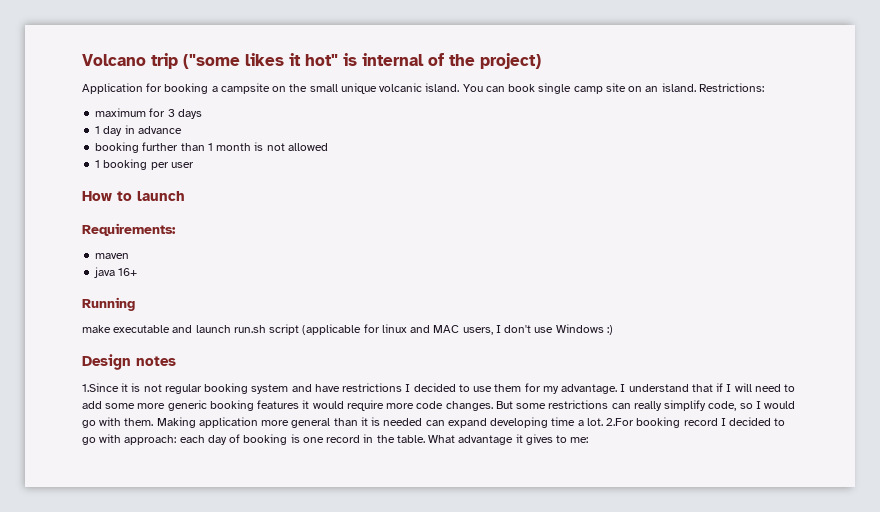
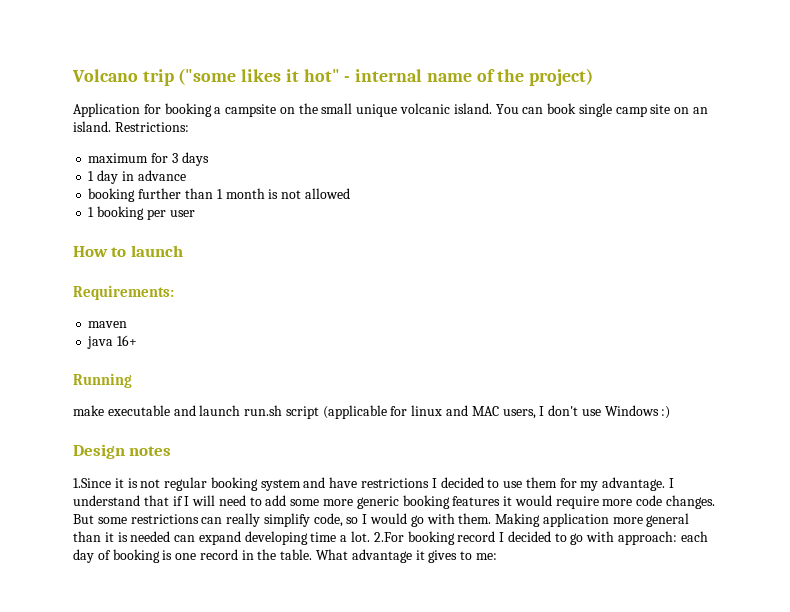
[343,53,424,66] is internal -> [344,69,472,82] - internal name

